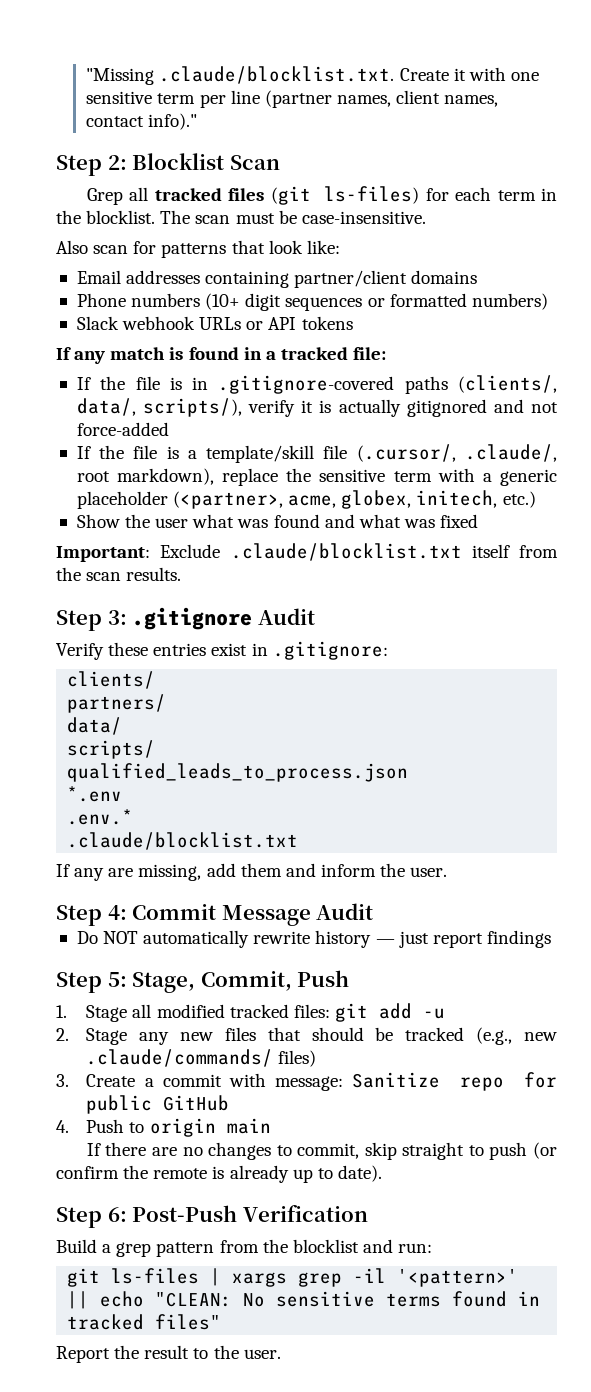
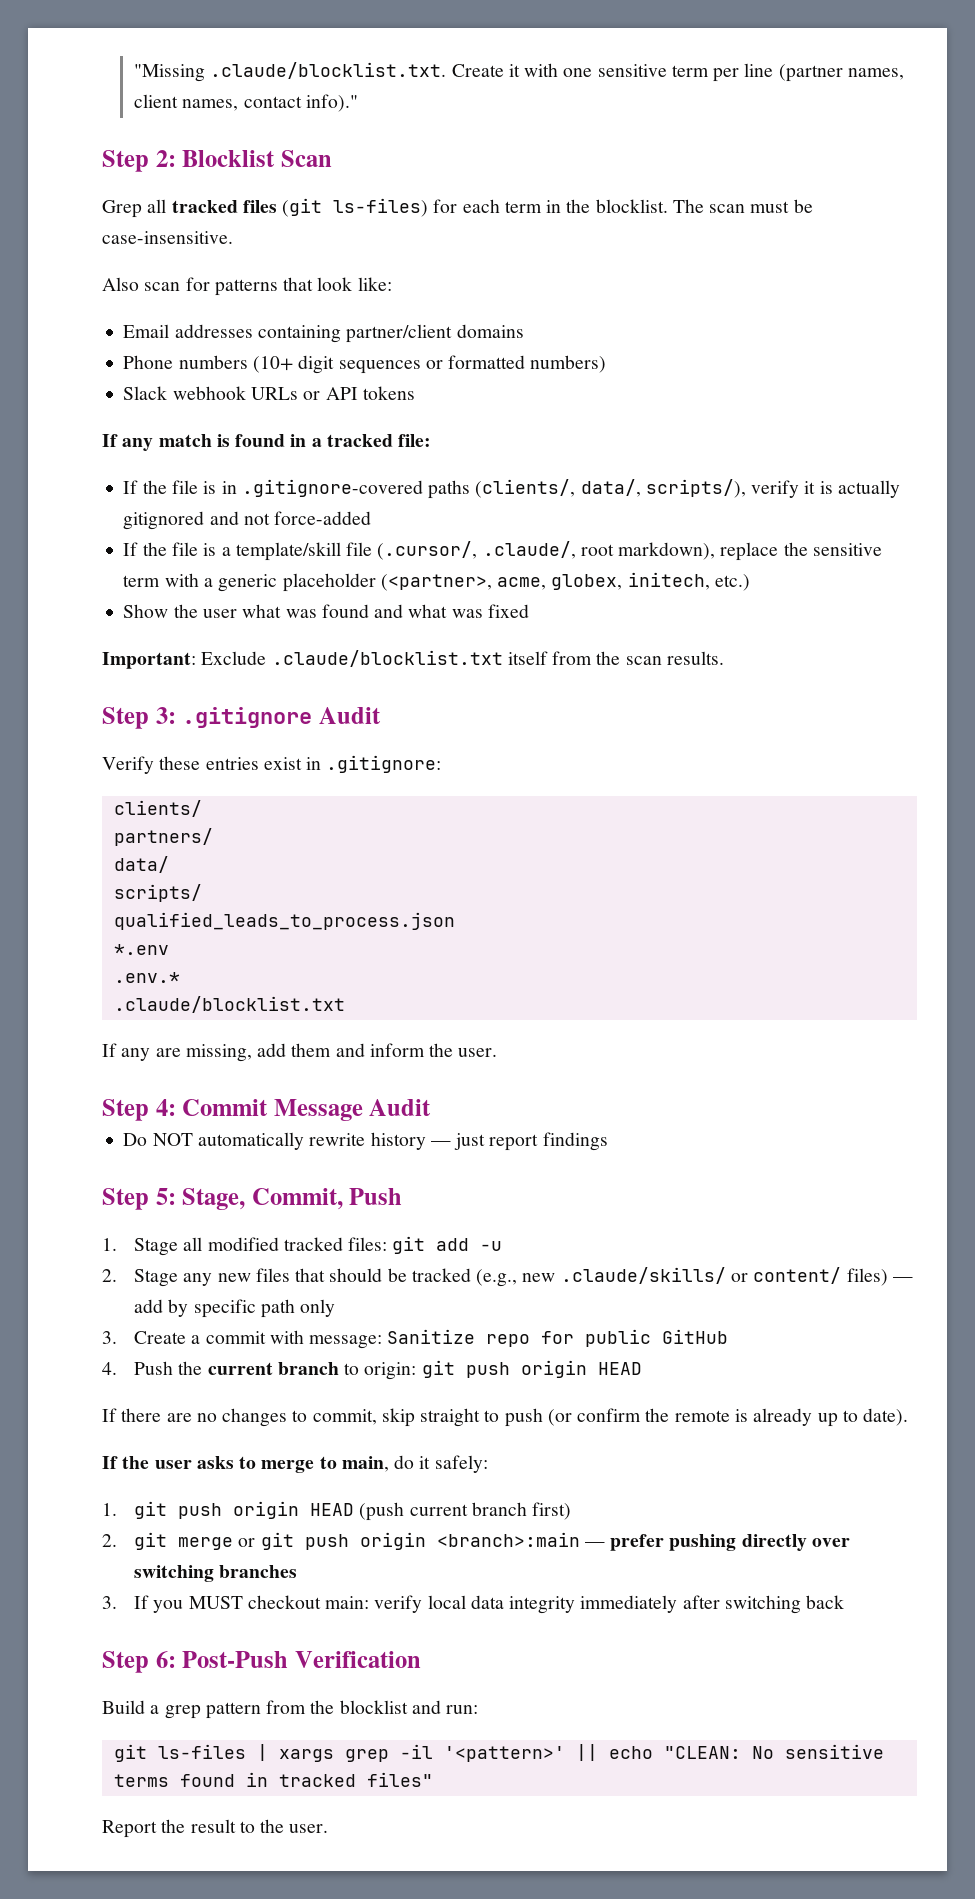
[86,1049,317,1067] .claude/commands/ files) -> [560,1267,913,1286] [134,1299,336,1318] .claude/skills/ or content/ files) — add by specific path only
[129,1118,271,1137] to origin main -> [178,1360,642,1380] the current branch to origin: git push origin HEAD
(382, 1173) none -> [102,1455,488,1473] [102,1501,572,1521] [102,1532,850,1551] [134,1565,298,1582] [102,1595,845,1614] // If the user asks to merge to main, do it safely: // 1. git push origin HEAD (push current branch first) // 2. git merge or git push origin <branch>:main — prefer pushing directly over switching branches // 3. If you MUST checkout main: verify local data integrity immediately after switching back

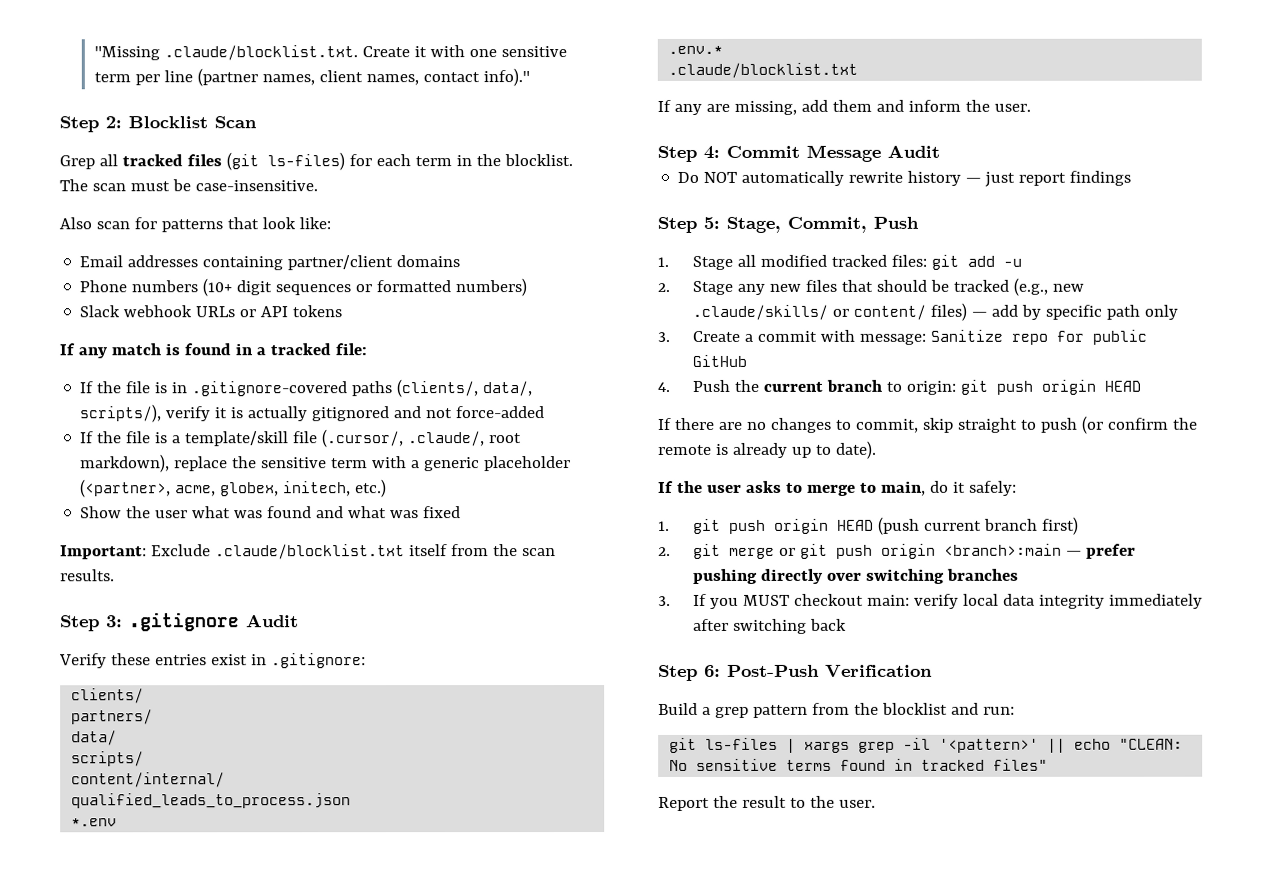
(202, 893) none -> [71,772,226,788] // content/internal/

